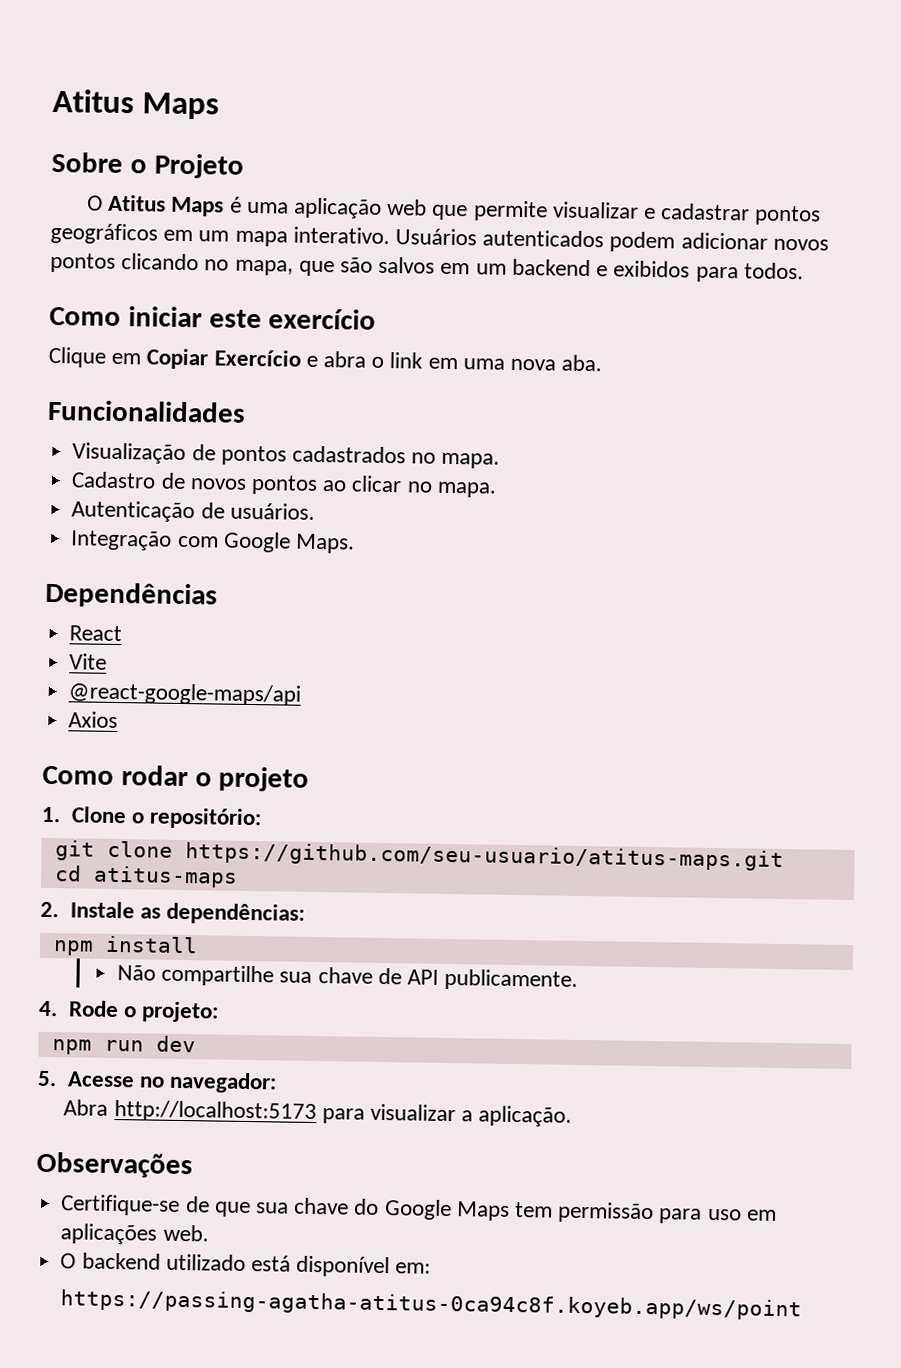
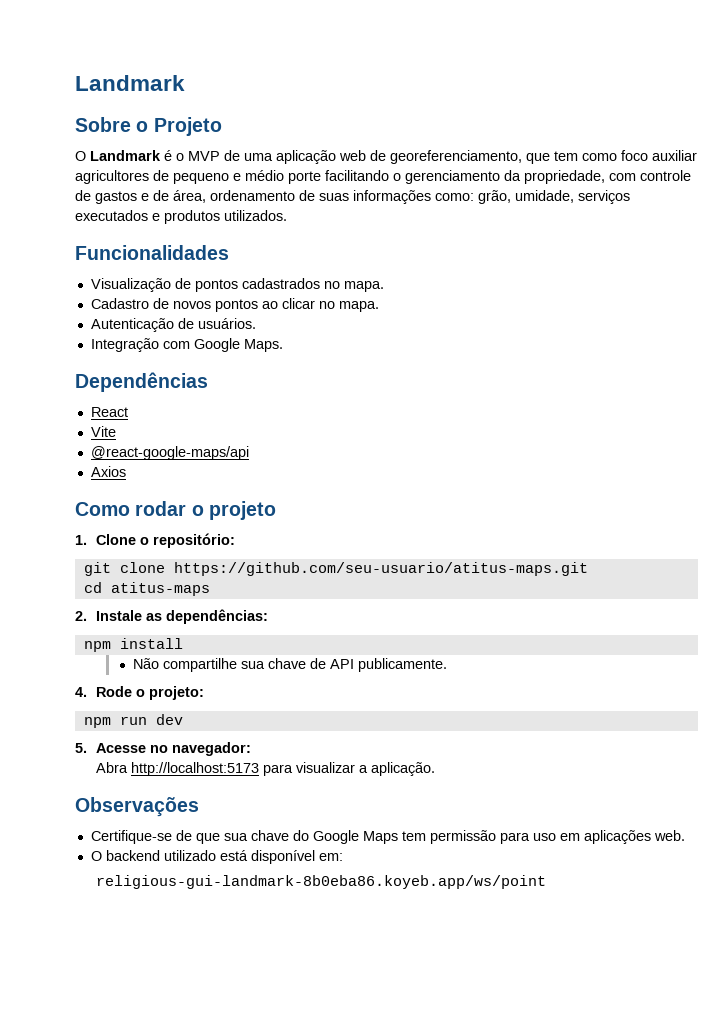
[52,88,219,120] Atitus Maps -> [75,75,185,91] Landmark
[108,194,822,226] [50,222,829,253] [50,252,804,283] [49,306,377,330] [48,346,603,372] Atitus Maps é uma aplicação web que permite visualizar e cadastrar pontos geográficos em um mapa interativo. Usuários autenticados podem adicionar novos pontos clicando no mapa, que são salvos em um backend e exibidos para todos. // Como iniciar este exercício // Clique em Copiar Exercício e abra o link em uma nova aba. -> [90,150,697,164] [75,170,691,184] [75,190,630,204] [75,210,287,224] Landmark é o MVP de uma aplicação web de georeferenciamento, que tem como foco auxiliar agricultores de pequeno e médio porte facilitando o gerenciamento da propriedade, com controle de gastos e de área, ordenamento de suas informações como: grão, umidade, serviços executados e produtos utilizados.
[60,1289,803,1321] https://passing-agatha-atitus-0ca94c8f.koyeb.app/ws/point -> [95,875,546,889] religious-gui-landmark-8b0eba86.koyeb.app/ws/point

